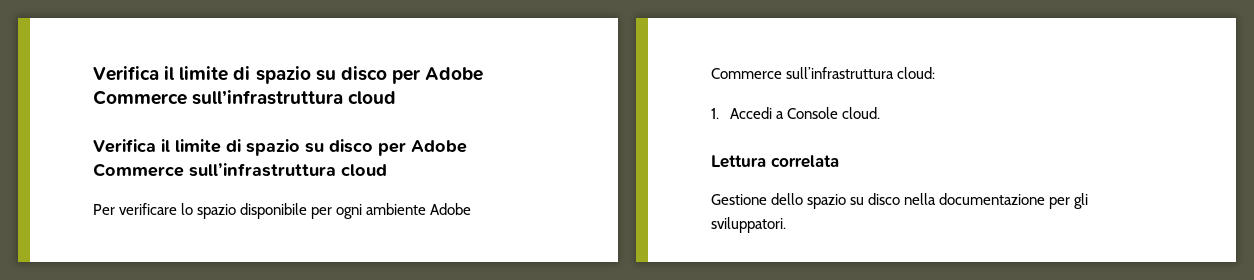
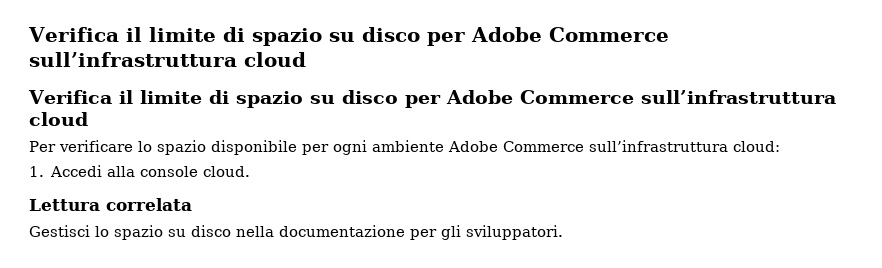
[775,107,838,119] a Console -> [107,166,199,177] alla console
[711,193,804,205] Gestione dello -> [29,225,109,237] Gestisci lo

